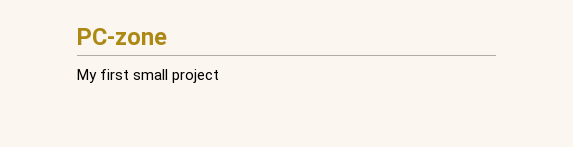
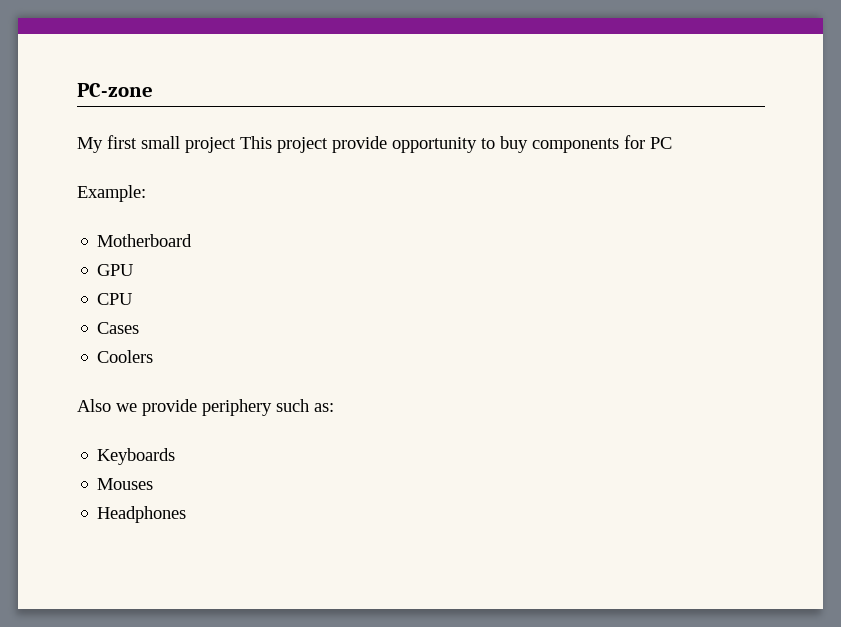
(220, 76) none -> [240,135,672,153] [77,185,146,202] [97,234,193,247] [97,264,134,276] [97,293,133,305] [97,322,140,334] [97,350,154,363] [77,399,334,416] [97,448,176,465] [97,478,154,490] [97,506,187,523] This project provide opportunity to buy components for PC // Example: // Motherboard // GPU // CPU // Cases // Coolers // Also we provide periphery such as: // Keyboards // Mouses // Headphones

